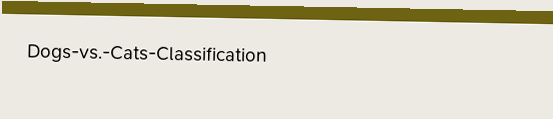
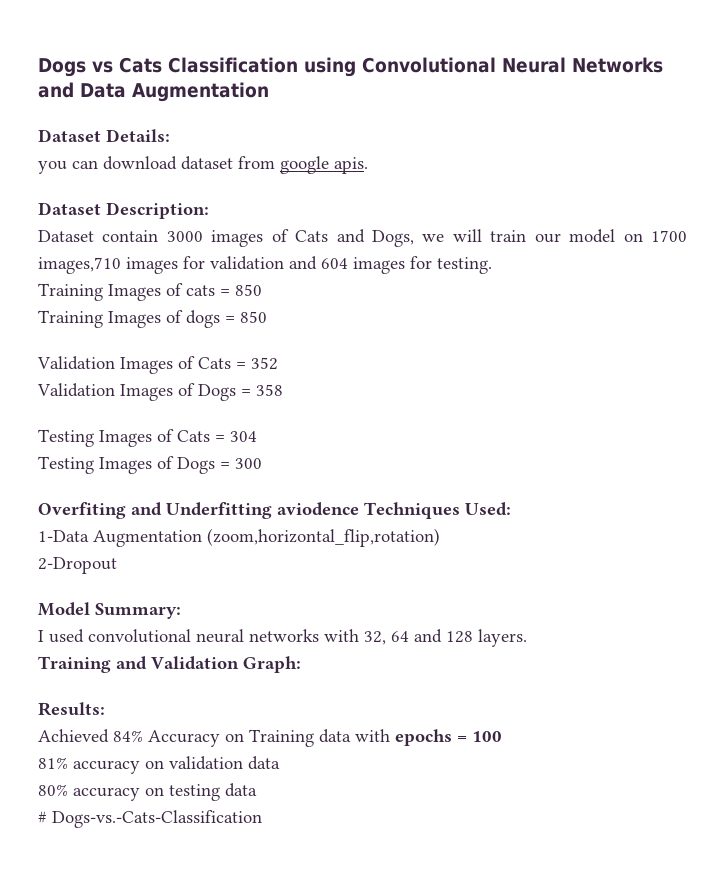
(26, 54) none -> [38,57,663,77] [38,82,269,102] [38,129,170,142] [38,156,368,174] [38,202,209,219] [38,229,688,247] [38,256,492,274] [38,283,262,301] [38,310,267,328] [37,356,278,374] [37,383,283,401] [38,429,257,447] [38,456,262,474] [38,502,511,519] [38,528,440,547] [38,557,117,574] [38,602,181,619] [38,629,527,647] [38,656,301,673] [38,702,105,716] [38,729,502,747] [38,756,280,774] [38,783,257,801] [38,811,47,823] Dogs vs Cats Classification using Convolutional Neural Networks and Data Augmentation // Dataset Details: // you can download dataset from google apis. // Dataset Description: // Dataset contain 3000 images of Cats and Dogs, we will train our model on 1700 images,710 images for validation and 604 images for testing. // Training Images of cats = 850 // Training Images of dogs = 850 // Validation Images of Cats = 352 // Validation Images of Dogs = 358 // Testing Images of Cats = 304 // Testing Images of Dogs = 300 // Overfiting and Underfitting aviodence Techniques Used: // 1-Data Augmentation (zoom,horizontal_flip,rotation) // 2-Dropout // Model Summary: // I used convolutional neural networks with 32, 64 and 128 layers. // Training and Validation Graph: // Results: // Achieved 84% Accuracy on Training data with epochs = 100 // 81% accuracy on validation data // 80% accuracy on testing data // #

